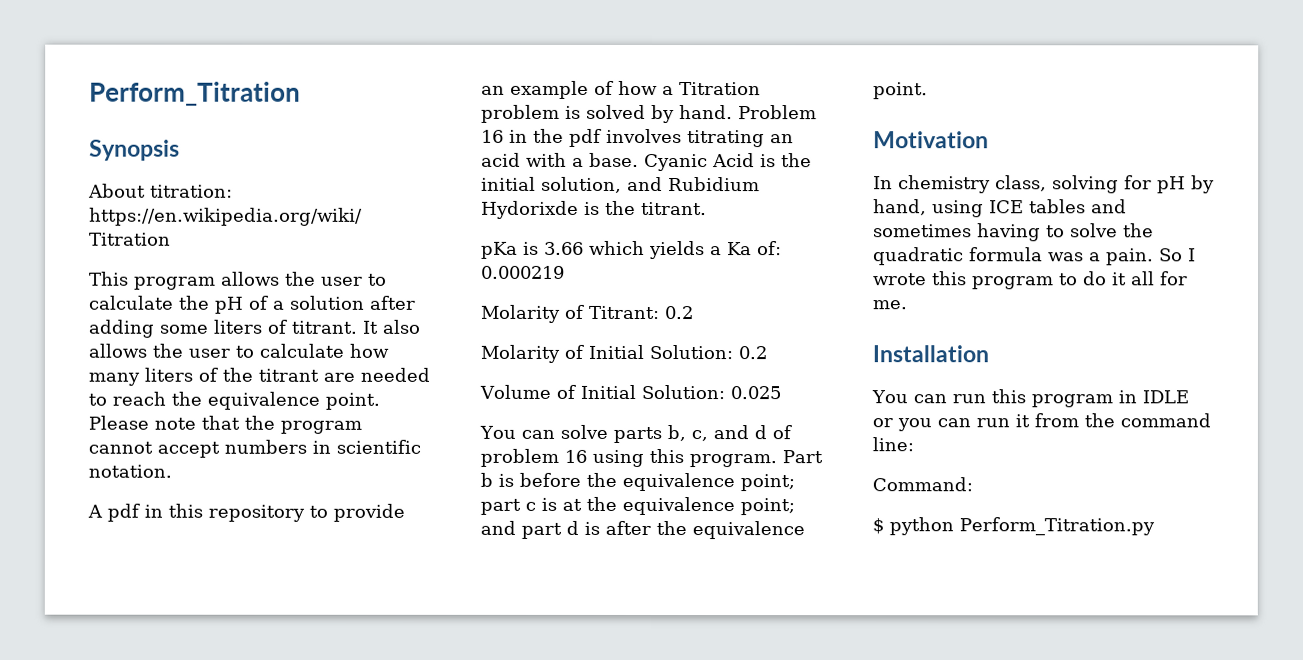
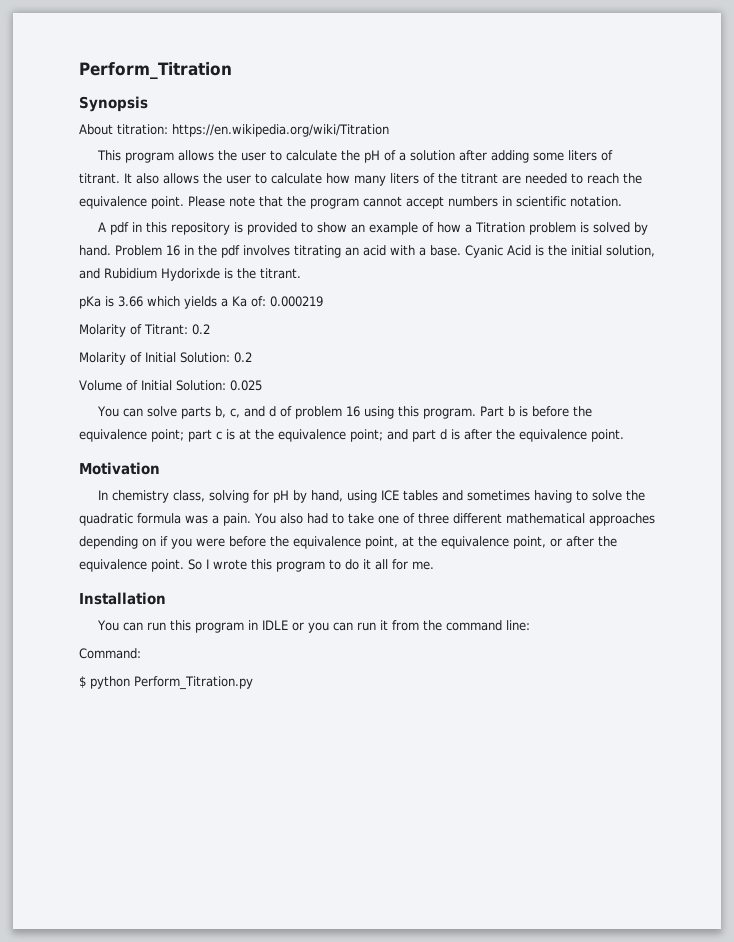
[309,503,405,522] to provide -> [234,222,348,235] is provided to show
(1154, 257) none -> [254,513,655,526] [79,536,617,549] [79,559,184,572] You also had to take one of three different mathematical approaches depending on if you were before the equivalence point, at the equivalence point, or after the equivalence point.

